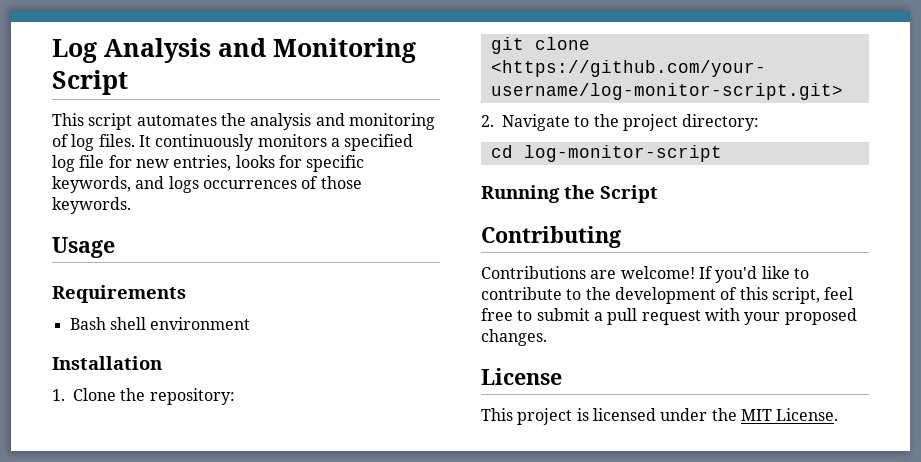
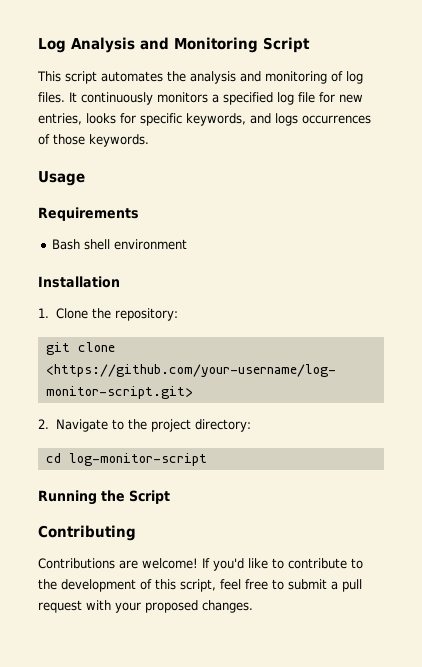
[481,368,562,385] [481,408,839,425] // License // This project is licensed under the MIT License. -> (253, 606) none

